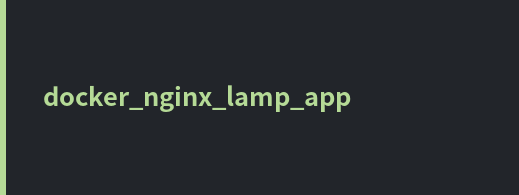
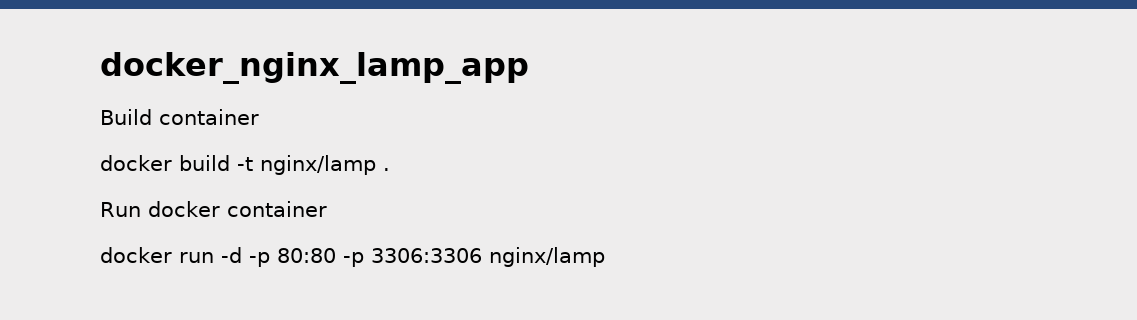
(351, 98) none -> [100,109,259,125] [100,155,390,175] [100,201,327,217] [100,247,605,267] // Build container // docker build -t nginx/lamp . // Run docker container // docker run -d -p 80:80 -p 3306:3306 nginx/lamp

